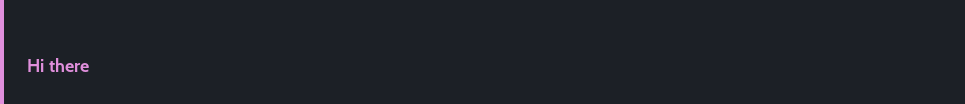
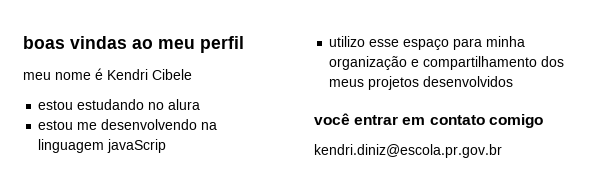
[27,58,89,72] Hi there -> [23,36,244,53] [23,68,192,80] [38,99,201,110] [38,119,218,130] [38,139,167,153] [329,36,526,50] [329,56,565,70] [329,76,514,90] [314,113,543,128] [314,144,502,158] boas vindas ao meu perfil // meu nome é Kendri Cibele // estou estudando no alura // estou me desenvolvendo na linguagem javaScrip // utilizo esse espaço para minha organização e compartilhamento dos meus projetos desenvolvidos // você entrar em contato comigo // kendri.diniz@escola.pr.gov.br

